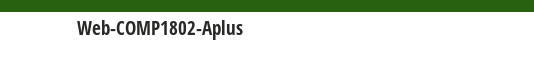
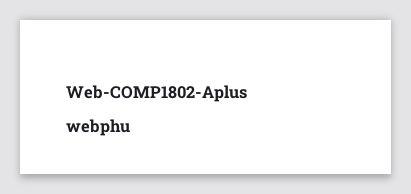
(243, 30) none -> [66,119,130,136] // webphu

